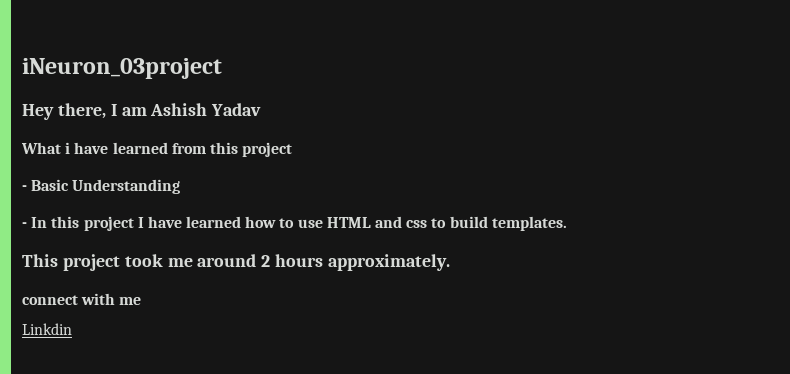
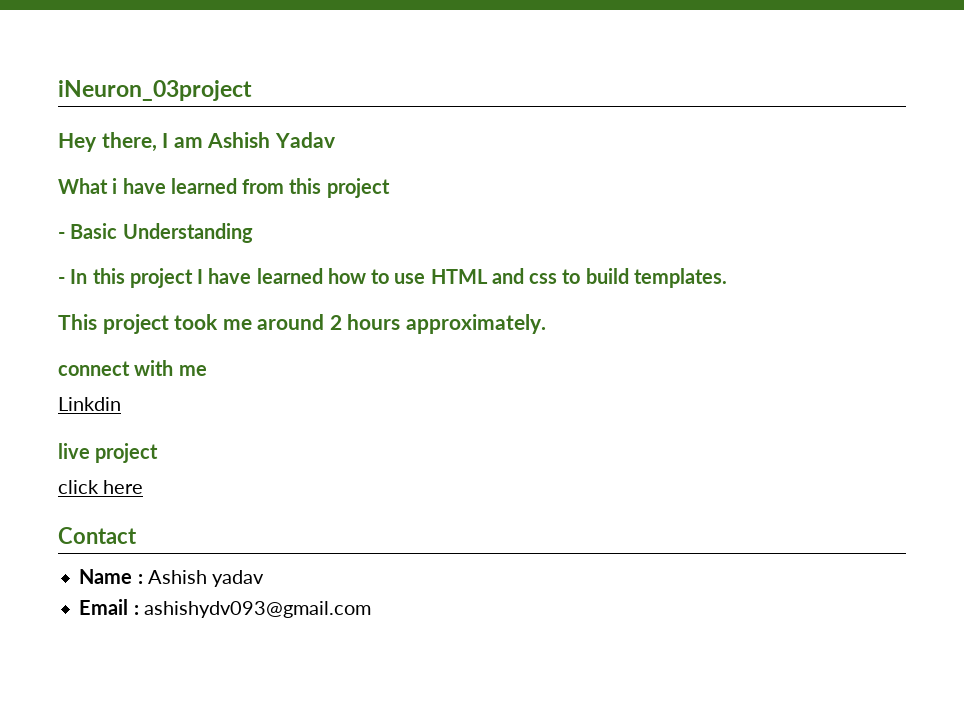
(72, 329) none -> [58,443,159,463] [58,480,144,494] [58,527,137,544] [79,569,265,587] [79,599,371,618] // live project // click here // Contact // Name : Ashish yadav // Email : ashishydv093@gmail.com

